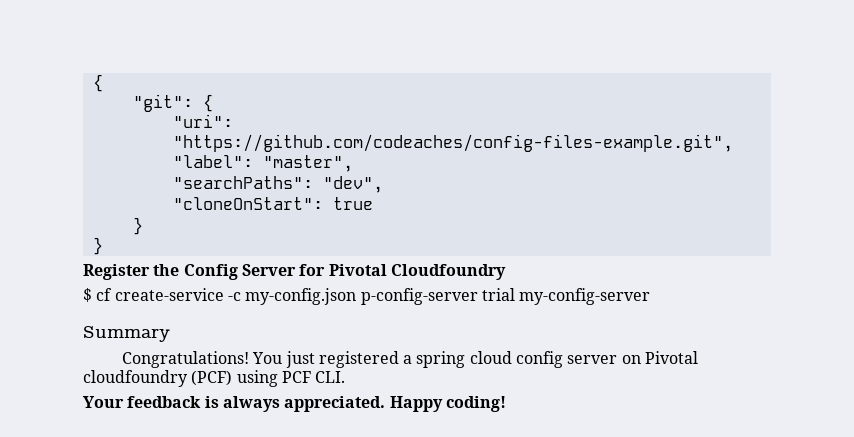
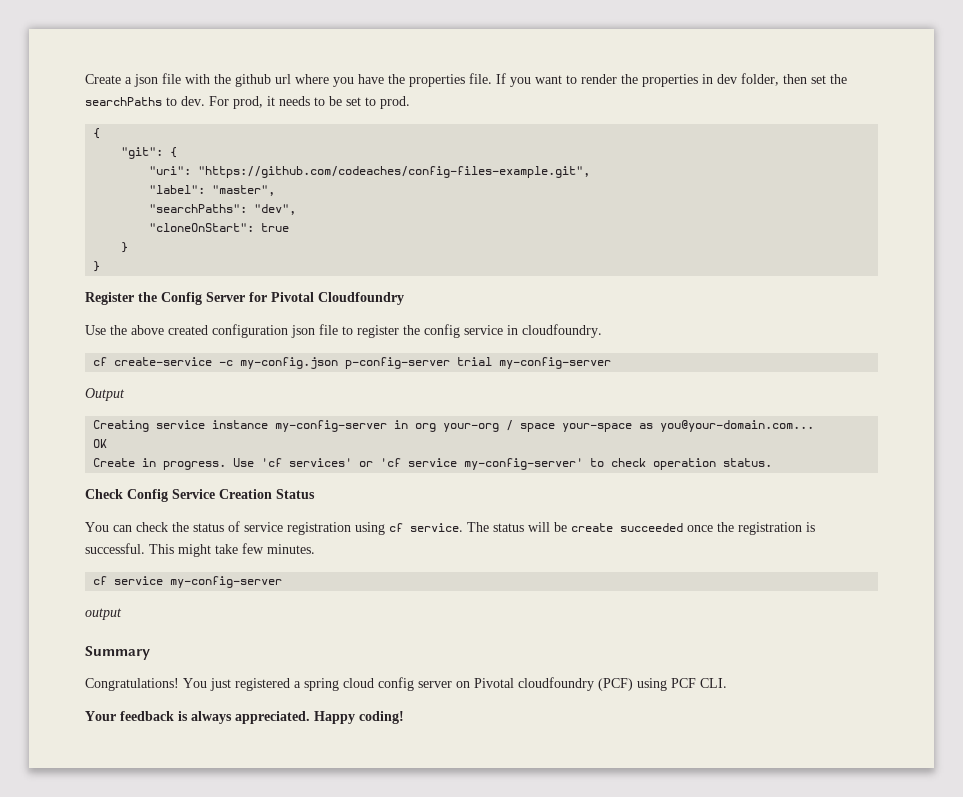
(92, 83) none -> [85,73,847,87] [85,96,410,109] Create a json file with the github url where you have the properties file. If you want to render the properties in dev folder, then set the searchPaths to dev. For prod, it needs to be set to prod. //
[83,288,92,302] $ -> [85,324,602,338] Use the above created configuration json file to register the config service in cloudfoundry. //
(651, 296) none -> [85,388,125,401] [93,420,815,432] [93,439,108,448] [93,458,773,470] [85,489,315,502] [85,521,815,535] [85,543,315,557] [93,576,283,588] [85,608,122,620] // Output // Creating service instance my-config-server in org your-org / space your-space as you@your-domain.com... // OK // Create in progress. Use 'cf services' or 'cf service my-config-server' to check operation status. // Check Config Service Creation Status // You can check the status of service registration using cf service. The status will be create succeeded once the registration is successful. This might take few minutes. // cf service my-config-server // output

